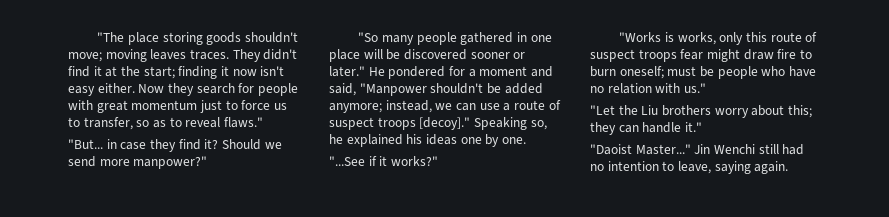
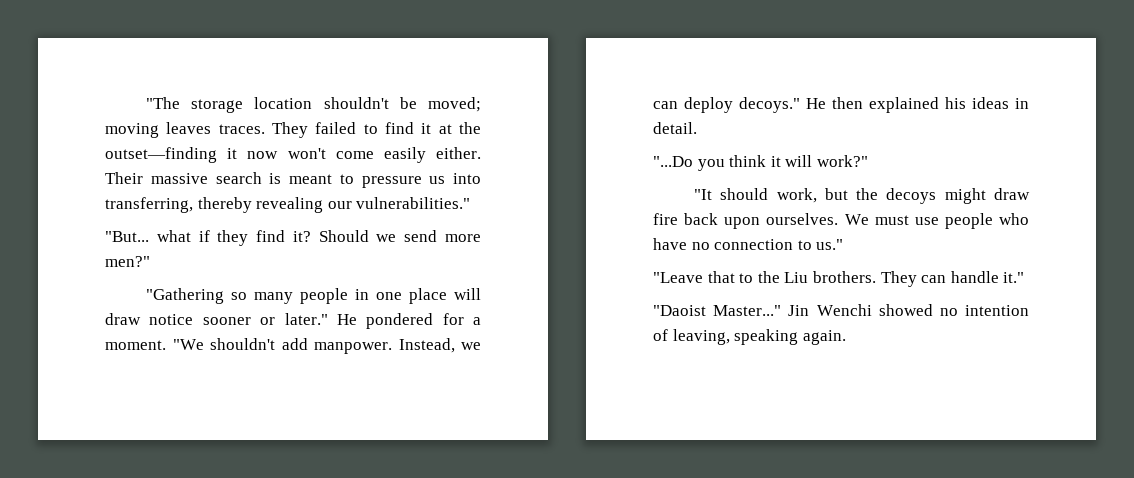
[127,32,298,45] [68,52,102,62] place storing goods shouldn't move; -> [191,97,481,113] storage location shouldn't be moved;
[263,49,298,60] didn't -> [315,122,378,134] failed to
[143,66,285,79] [68,83,298,96] [68,100,287,113] [68,117,263,130] start; finding it now isn't easy either. Now they search for people with great momentum just to force us to transfer, so as to reveal flaws." -> [105,147,481,163] [105,172,481,188] [105,197,471,213] outset—finding it now won't come easily either. Their massive search is meant to pressure us into transferring, thereby revealing our vulnerabilities."
[106,139,147,150] in case -> [156,230,210,242] what if
[133,156,208,169] [358,32,379,42] manpower?" // "So -> [105,256,150,267] [146,288,248,304] men?" // "Gathering so
[460,32,514,45] gathered -> (349, 296) none
[386,49,467,60] be discovered -> [105,313,194,325] draw notice
[479,66,553,77] [329,83,543,96] [329,100,561,113] [329,117,547,130] [329,134,526,147] [329,156,438,166] [619,32,818,45] [590,49,812,62] [590,66,714,79] moment and said, "Manpower shouldn't be added anymore; instead, we can use a route of suspect troops [decoy]." Speaking so, he explained his ideas one by one. // "...See if it works?" // "Works is works, only this route of suspect troops fear might draw fire to burn oneself; must be -> [105,338,481,354] [653,97,1029,113] [653,122,697,134] [653,155,868,171] [694,188,1030,204] [653,213,939,229] moment. "We shouldn't add manpower. Instead, we can deploy decoys." He then explained his ideas in detail. // "...Do you think it will work?" // "It should work, but the decoys might draw fire back upon ourselves. We must use
[607,83,681,94] relation with -> [714,239,812,250] connection to
[590,105,812,118] [590,122,616,135] "Let the Liu brothers worry about this; they -> [653,271,917,287] "Leave that to the Liu brothers. They
[758,144,805,155] [590,161,751,174] still had no intention to leave, saying -> [878,304,1029,316] [653,329,799,345] showed no intention of leaving, speaking

